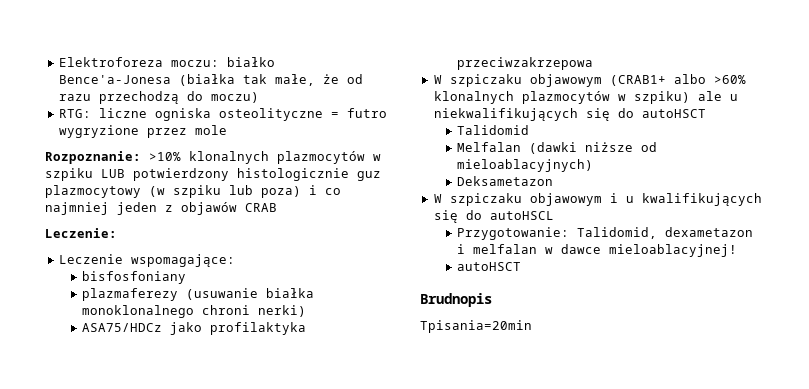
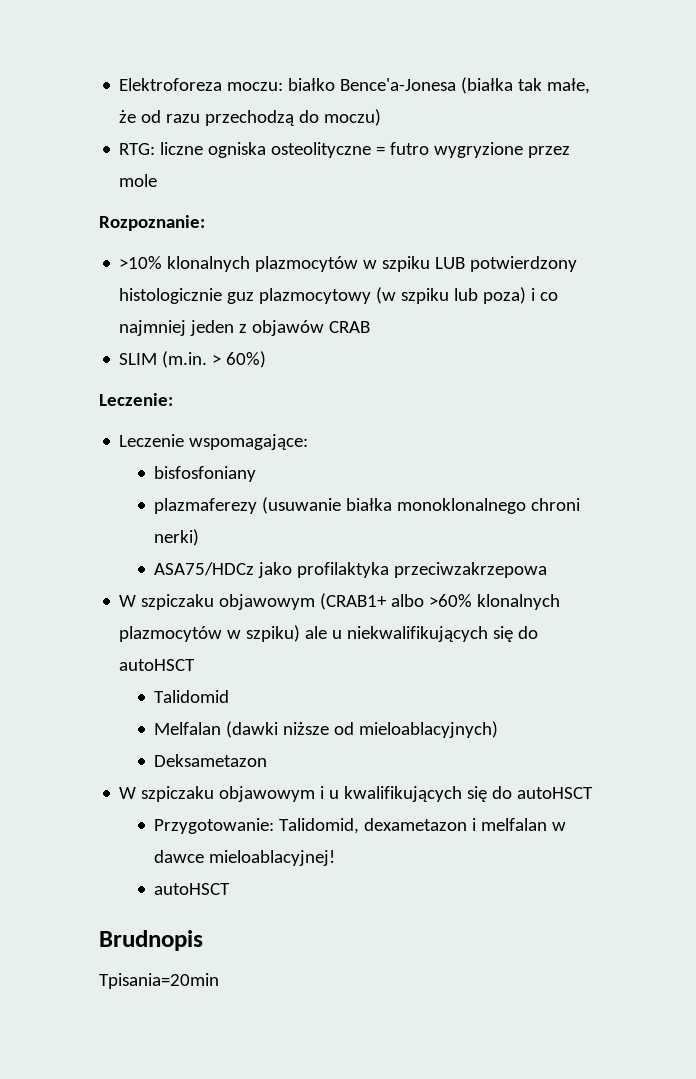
(141, 157) none -> (205, 223) //
(277, 207) none -> [119,351,267,368] // SLIM (m.in. > 60%)
[489,211,554,220] autoHSCL -> [517,787,594,799] autoHSCT

